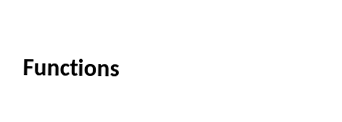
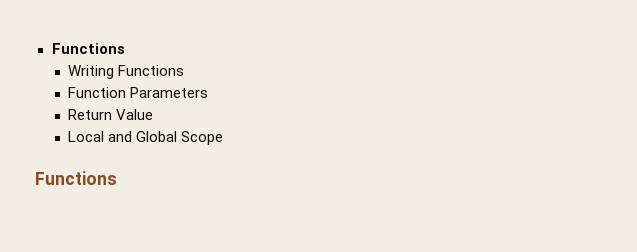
[22,58,121,77] Functions -> [51,43,125,54] [68,65,185,79] [68,87,209,98] [68,109,154,120] [68,131,224,145] [35,171,117,185] Functions // Writing Functions // Function Parameters // Return Value // Local and Global Scope // Functions

